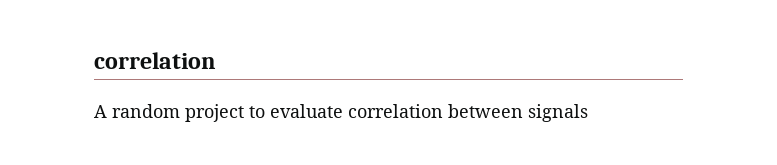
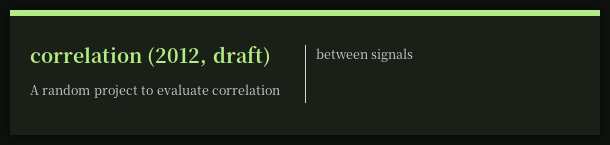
[94,52,216,69] correlation -> [30,46,271,67] correlation (2012, draft)

